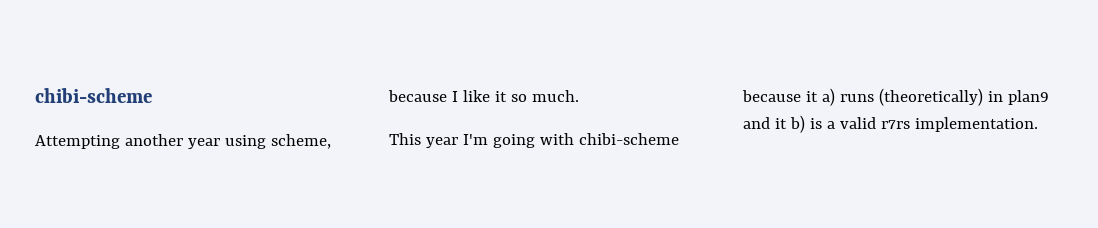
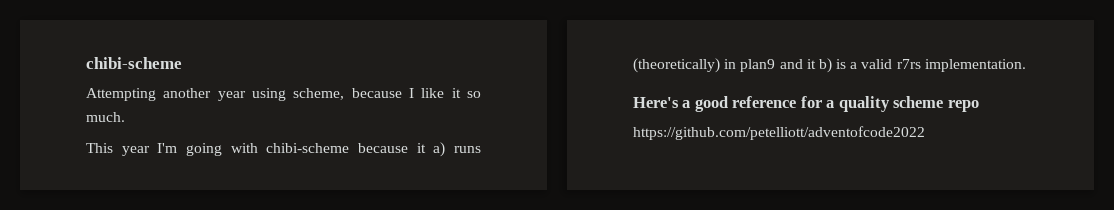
(1038, 124) none -> [633,96,979,112] [633,126,925,140] // Here's a good reference for a quality scheme repo // https://github.com/petelliott/adventofcode2022

